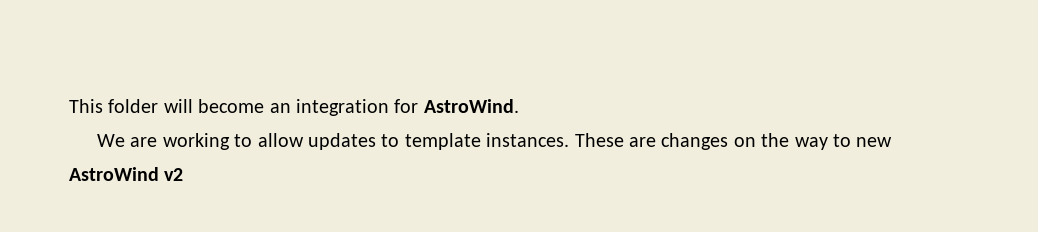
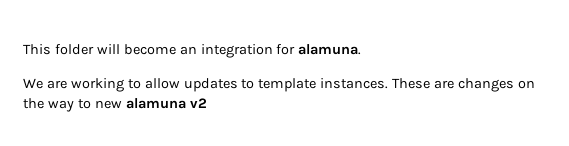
[423,99,519,113] AstroWind. -> [298,44,362,55] alamuna.
[69,167,159,181] AstroWind -> [125,98,186,109] alamuna

